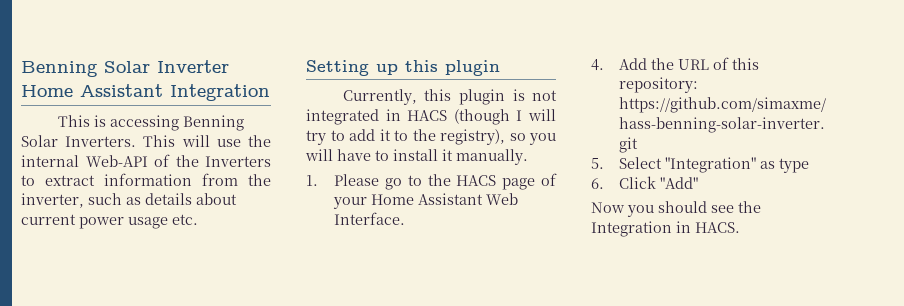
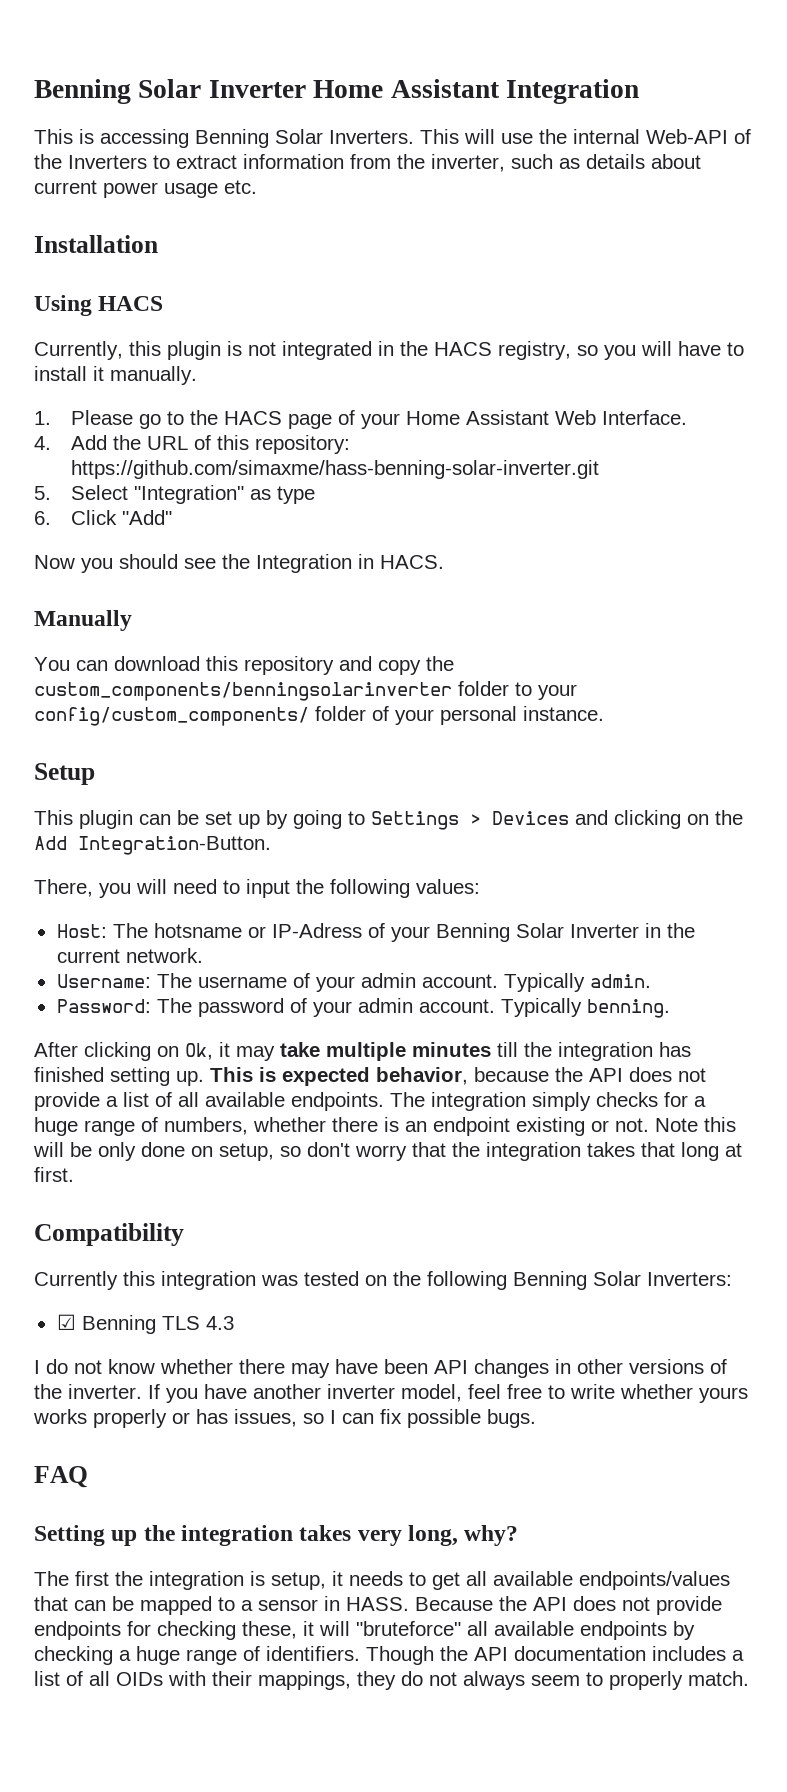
[306,60,500,76] Setting up this plugin -> [34,235,158,253] [34,295,164,316] Installation // Using HACS
[407,109,556,125] [306,129,505,145] HACS (though I will try to add it to the registry), -> [400,341,571,360] the HACS registry,
(740, 227) none -> [34,610,132,631] [34,656,454,675] [34,681,577,701] [34,706,604,726] [34,763,95,785] [34,810,743,830] [34,836,271,855] [34,879,480,898] [56,923,695,942] [56,948,203,963] [56,973,651,992] [56,998,670,1018] [34,1042,691,1061] [34,1067,706,1086] [34,1092,706,1111] [34,1117,736,1136] [33,1142,742,1161] [34,1167,74,1182] [34,1223,184,1246] [34,1271,732,1290] [56,1314,234,1334] [34,1359,727,1378] [34,1384,748,1403] [33,1409,536,1428] [34,1466,88,1488] [34,1525,519,1546] [34,1571,730,1590] [34,1596,722,1615] [34,1621,695,1640] [34,1646,744,1665] [34,1671,749,1690] // Manually // You can download this repository and copy the custom_components/benningsolarinverter folder to your config/custom_components/ folder of your personal instance. // Setup // This plugin can be set up by going to Settings > Devices and clicking on the Add Integration-Button. // There, you will need to input the following values: // Host: The hotsname or IP-Adress of your Benning Solar Inverter in the current network. // Username: The username of your admin account. Typically admin. // Password: The password of your admin account. Typically benning. // After clicking on Ok, it may take multiple minutes till the integration has finished setting up. This is expected behavior, because the API does not provide a list of all available endpoints. The integration simply checks for a huge range of numbers, whether there is an endpoint existing or not. Note this will be only done on setup, so don't worry that the integration takes that long at first. // Compatibility // Currently this integration was tested on the following Benning Solar Inverters: // ☑ Benning TLS 4.3 // I do not know whether there may have been API changes in other versions of the inverter. If you have another inverter model, feel free to write whether yours works properly or has issues, so I can fix possible bugs. // FAQ // Setting up the integration takes very long, why? // The first the integration is setup, it needs to get all available endpoints/values that can be mapped to a sensor in HASS. Because the API does not provide endpoints for checking these, it will "bruteforce" all available endpoints by checking a huge range of identifiers. Though the API documentation includes a list of all OIDs with their mappings, they do not always seem to properly match.

